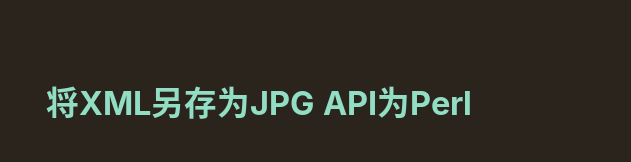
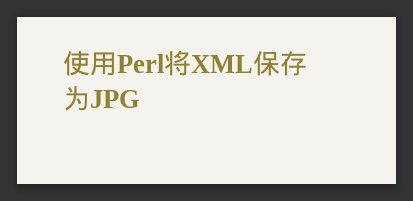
[46,86,472,119] 将XML另存为JPG API为Perl -> [63,50,307,76] [63,86,140,111] 使用Perl将XML保存为JPG

